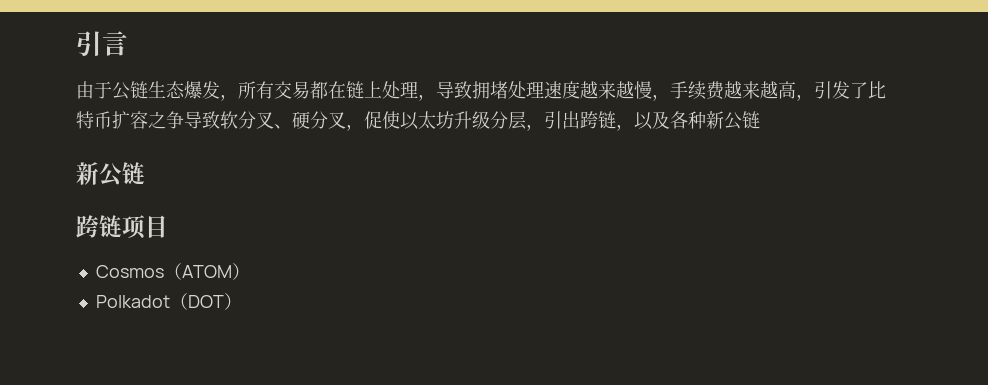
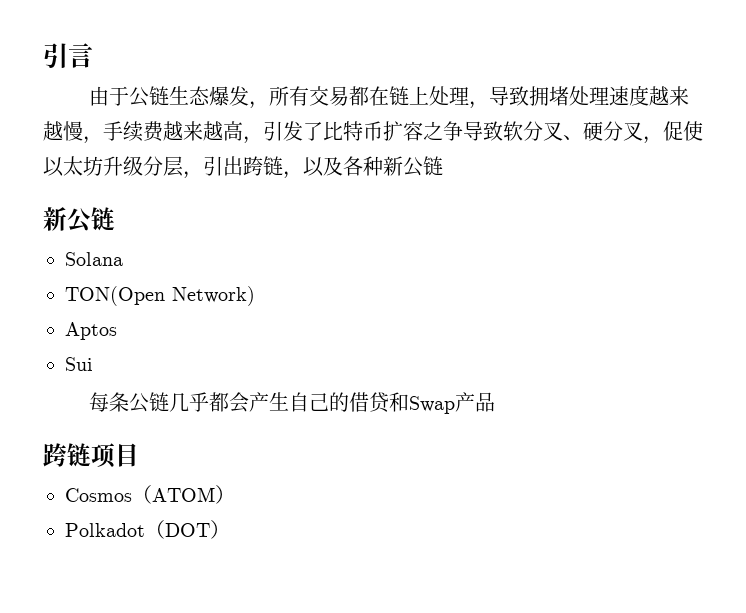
(145, 173) none -> [65,252,123,266] [65,286,255,306] [65,322,117,340] [65,357,93,371] [88,392,495,414] // Solana // TON(Open Network) // Aptos // Sui // 每条公链几乎都会产生自己的借贷和Swap产品

